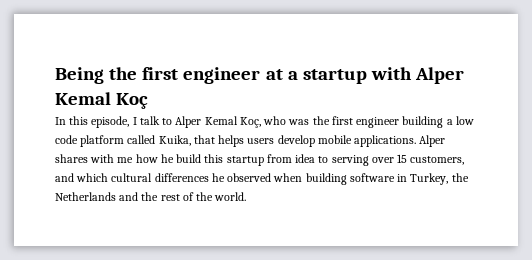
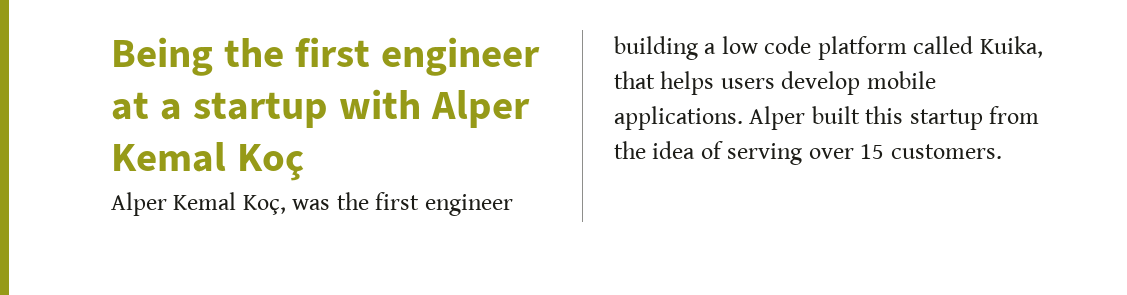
[55,116,173,128] In this episode, I talk to -> (305, 162) none
[263,116,287,125] who -> (286, 205) none
[55,154,465,166] [55,173,469,185] [55,192,247,201] shares with me how he build this startup from idea to serving over 15 customers, and which cultural differences he observed when building software in Turkey, the Netherlands and the rest of the world. -> [811,106,1040,130] [614,141,1002,165] built this startup from the idea of serving over 15 customers.

